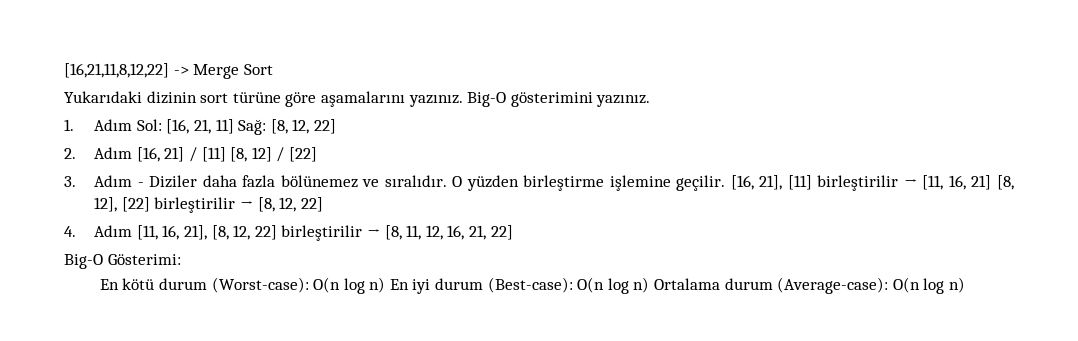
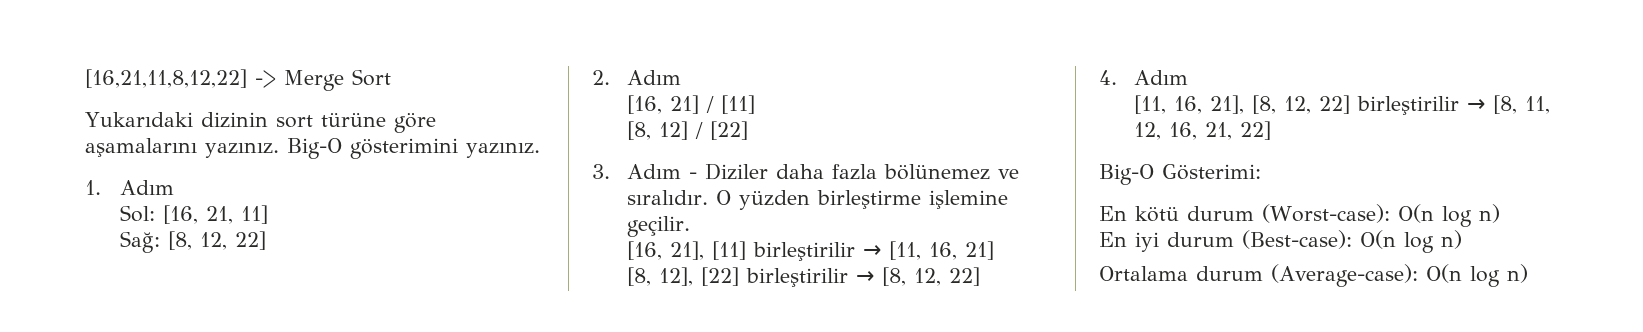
(133, 125) none -> (175, 187) //
(234, 126) none -> (269, 214) //
(133, 153) none -> (682, 77) //
(226, 154) none -> (756, 104) //
(726, 183) none -> (691, 226) //
(992, 182) none -> (995, 250) //
(133, 231) none -> (1189, 77) //
(386, 285) none -> (1500, 213) //
(650, 285) none -> (1462, 239) //

